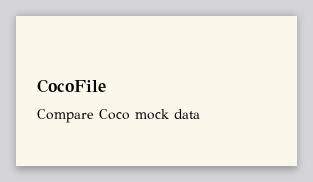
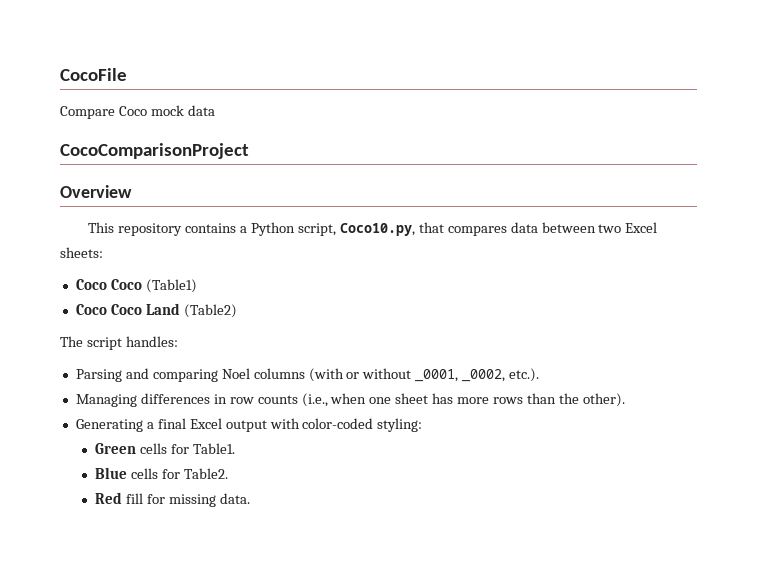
(200, 114) none -> [60,143,249,159] [60,185,132,198] [88,222,658,236] [60,247,103,258] [75,279,197,293] [75,303,237,318] [60,336,178,350] [75,368,540,382] [75,393,625,407] [75,418,423,432] [95,443,236,454] [95,467,229,479] [95,492,251,507] // CocoComparisonProject // Overview // This repository contains a Python script, Coco10.py, that compares data between two Excel sheets: // Coco Coco (Table1) // Coco Coco Land (Table2) // The script handles: // Parsing and comparing Noel columns (with or without _0001, _0002, etc.). // Managing differences in row counts (i.e., when one sheet has more rows than the other). // Generating a final Excel output with color-coded styling: // Green cells for Table1. // Blue cells for Table2. // Red fill for missing data.

